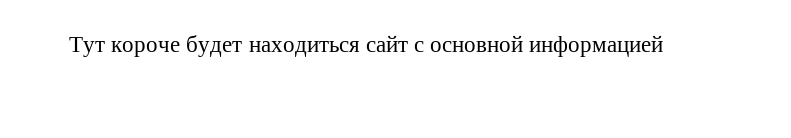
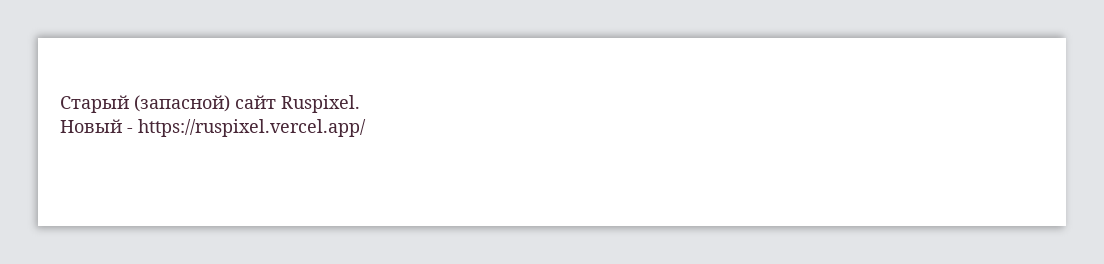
[69,35,664,57] Тут короче будет находиться сайт с основной информацией -> [60,95,360,113] [60,119,366,137] Старый (запасной) сайт Ruspixel. // Новый - https://ruspixel.vercel.app/

